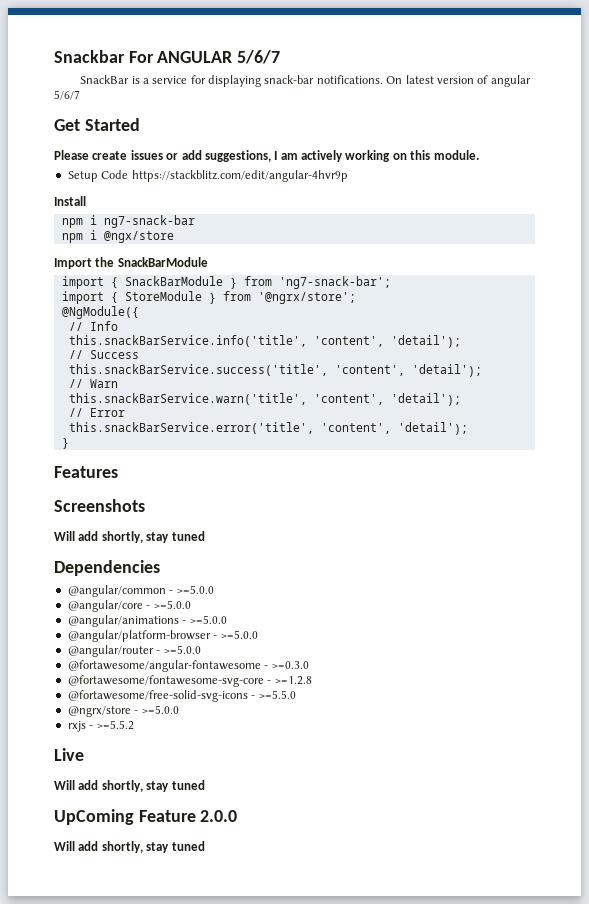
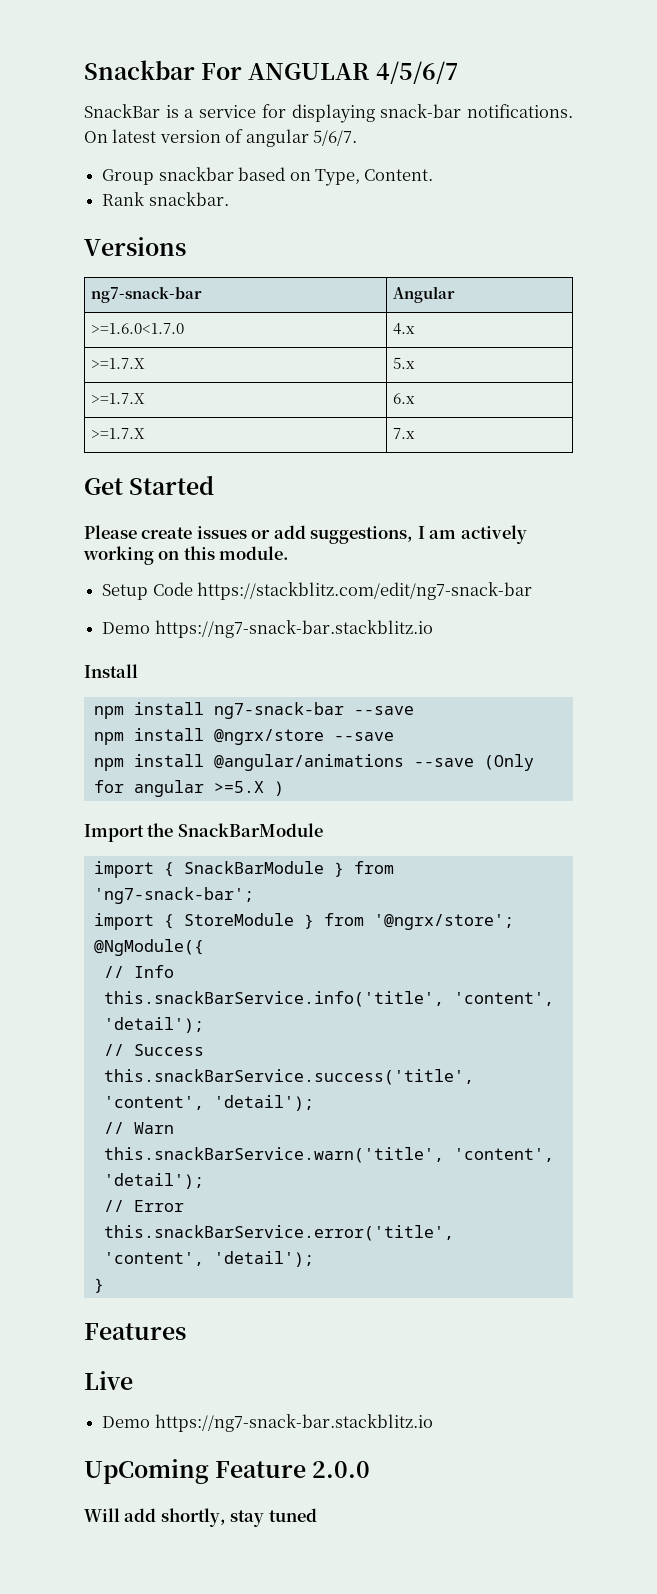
[237,50,281,64] 5/6/7 -> [375,61,459,84] 4/5/6/7
[54,90,80,100] 5/6/7 -> [313,130,358,146] [102,167,434,186] [102,192,229,206] [84,237,186,256] [91,286,203,303] [393,286,456,303] [91,323,185,334] [393,323,416,335] [91,358,146,369] [393,357,416,369] [91,393,146,404] [393,393,416,404] [91,428,146,439] [393,428,416,439] 5/6/7. // Group snackbar based on Type, Content. // Rank snackbar. // Versions // ng7-snack-bar | Angular // >=1.6.0<1.7.0 | 4.x // >=1.7.X | 5.x // >=1.7.X | 6.x // >=1.7.X | 7.x
[131,170,348,182] https://stackblitz.com/edit/angular-4hvr9p -> [197,582,533,600] [102,620,433,638] https://stackblitz.com/edit/ng7-snack-bar // Demo https://ng7-snack-bar.stackblitz.io
[89,215,195,228] [61,230,174,243] i ng7-snack-bar // npm i @ngx/store -> [133,702,414,719] [93,728,394,745] [93,754,534,771] [93,780,284,797] install ng7-snack-bar --save // npm install @ngrx/store --save // npm install @angular/animations --save (Only for angular >=5.X )
[54,499,145,512] [54,531,205,543] [54,560,160,576] [67,585,214,597] [67,600,191,612] [67,615,227,627] [67,630,258,642] [67,645,201,657] [67,660,309,672] [67,675,312,687] [67,690,296,702] [67,705,179,717] [67,720,134,732] [54,748,84,761] [54,780,205,792] Screenshots // Will add shortly, stay tuned // Dependencies // @angular/common - >=5.0.0 // @angular/core - >=5.0.0 // @angular/animations - >=5.0.0 // @angular/platform-browser - >=5.0.0 // @angular/router - >=5.0.0 // @fortawesome/angular-fontawesome - >=0.3.0 // @fortawesome/fontawesome-svg-core - >=1.2.8 // @fortawesome/free-solid-svg-icons - >=5.5.0 // @ngrx/store - >=5.0.0 // rxjs - >=5.5.2 // Live // Will add shortly, stay tuned -> [84,1371,133,1390] [102,1414,433,1432] Live // Demo https://ng7-snack-bar.stackblitz.io

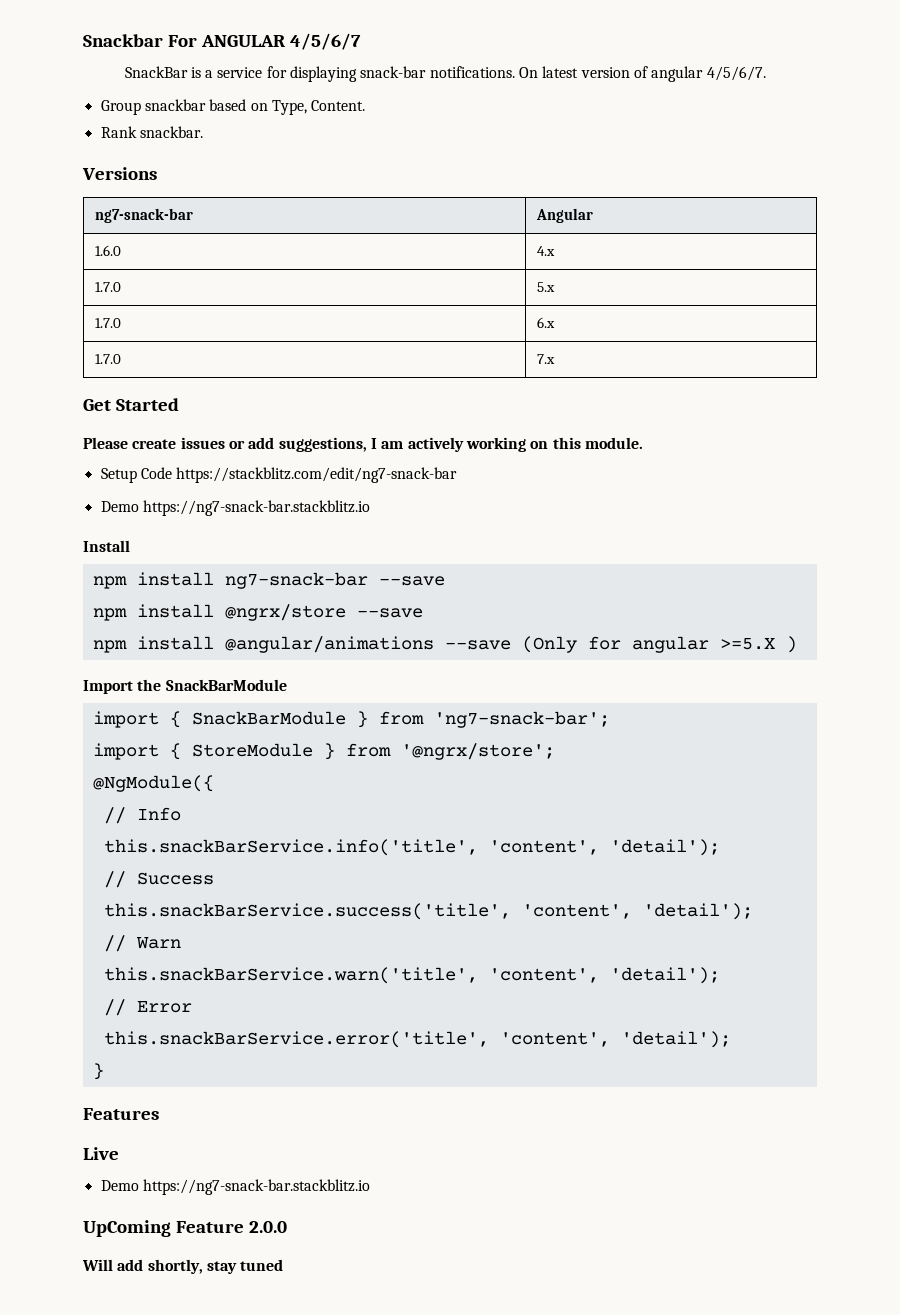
[313,130,358,146] 5/6/7. -> [706,66,766,81] 4/5/6/7.
[91,323,185,334] >=1.6.0<1.7.0 -> [94,245,121,256] 1.6.0
[91,358,146,369] >=1.7.X -> [94,282,121,292] 1.7.0
[91,393,146,404] >=1.7.X -> [94,318,121,328] 1.7.0
[91,428,146,439] >=1.7.X -> [94,354,121,364] 1.7.0

